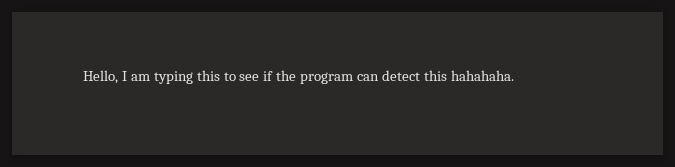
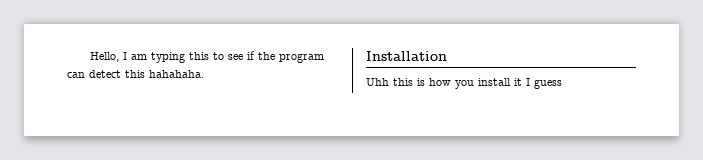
(514, 75) none -> [366,51,447,61] [366,78,562,89] // Installation // Uhh this is how you install it I guess

